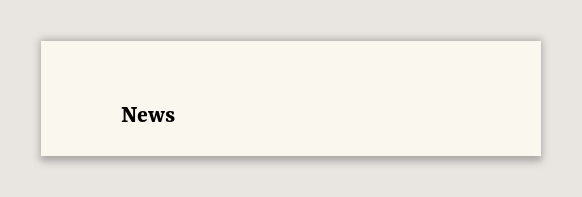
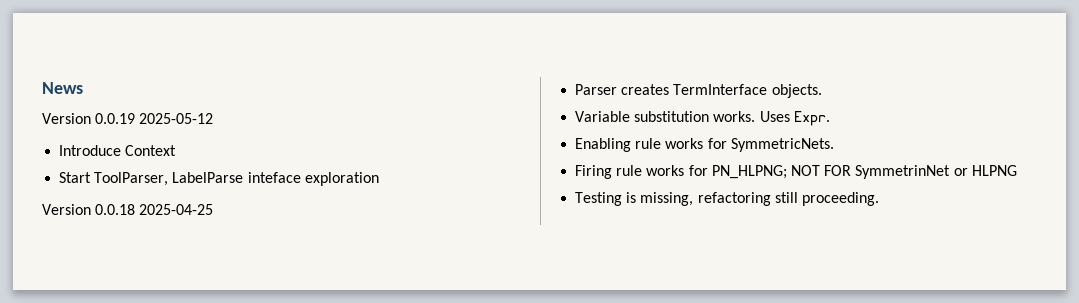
(175, 114) none -> [42,113,214,124] [59,145,177,156] [59,172,379,186] [42,204,214,215] [575,84,822,98] [575,111,830,126] [575,138,834,152] [575,165,1017,179] [575,192,879,206] // Version 0.0.19 2025-05-12 // Introduce Context // Start ToolParser, LabelParse inteface exploration // Version 0.0.18 2025-04-25 // Parser creates TermInterface objects. // Variable substitution works. Uses Expr. // Enabling rule works for SymmetricNets. // Firing rule works for PN_HLPNG; NOT FOR SymmetrinNet or HLPNG // Testing is missing, refactoring still proceeding.

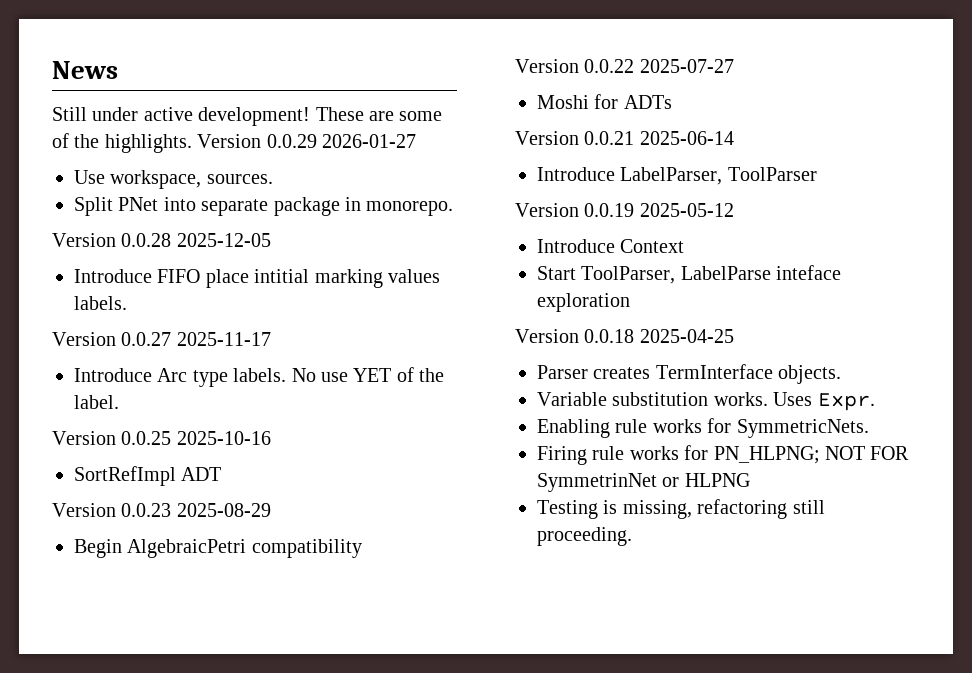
(83, 88) none -> [52,107,443,126] [52,133,416,153] [74,170,273,189] [74,197,454,216] [52,233,271,247] [74,269,440,288] [74,296,127,310] [52,332,271,346] [74,367,445,387] [74,395,119,409] [52,431,271,445] [74,466,222,486] [52,503,271,517] [74,539,362,558] [515,59,734,73] [537,94,672,109] [515,131,734,145] [537,167,817,185] // Still under active development! These are some of the highlights. Version 0.0.29 2026-01-27 // Use workspace, sources. // Split PNet into separate package in monorepo. // Version 0.0.28 2025-12-05 // Introduce FIFO place intitial marking values labels. // Version 0.0.27 2025-11-17 // Introduce Arc type labels. No use YET of the label. // Version 0.0.25 2025-10-16 // SortRefImpl ADT // Version 0.0.23 2025-08-29 // Begin AlgebraicPetri compatibility // Version 0.0.22 2025-07-27 // Moshi for ADTs // Version 0.0.21 2025-06-14 // Introduce LabelParser, ToolParser

